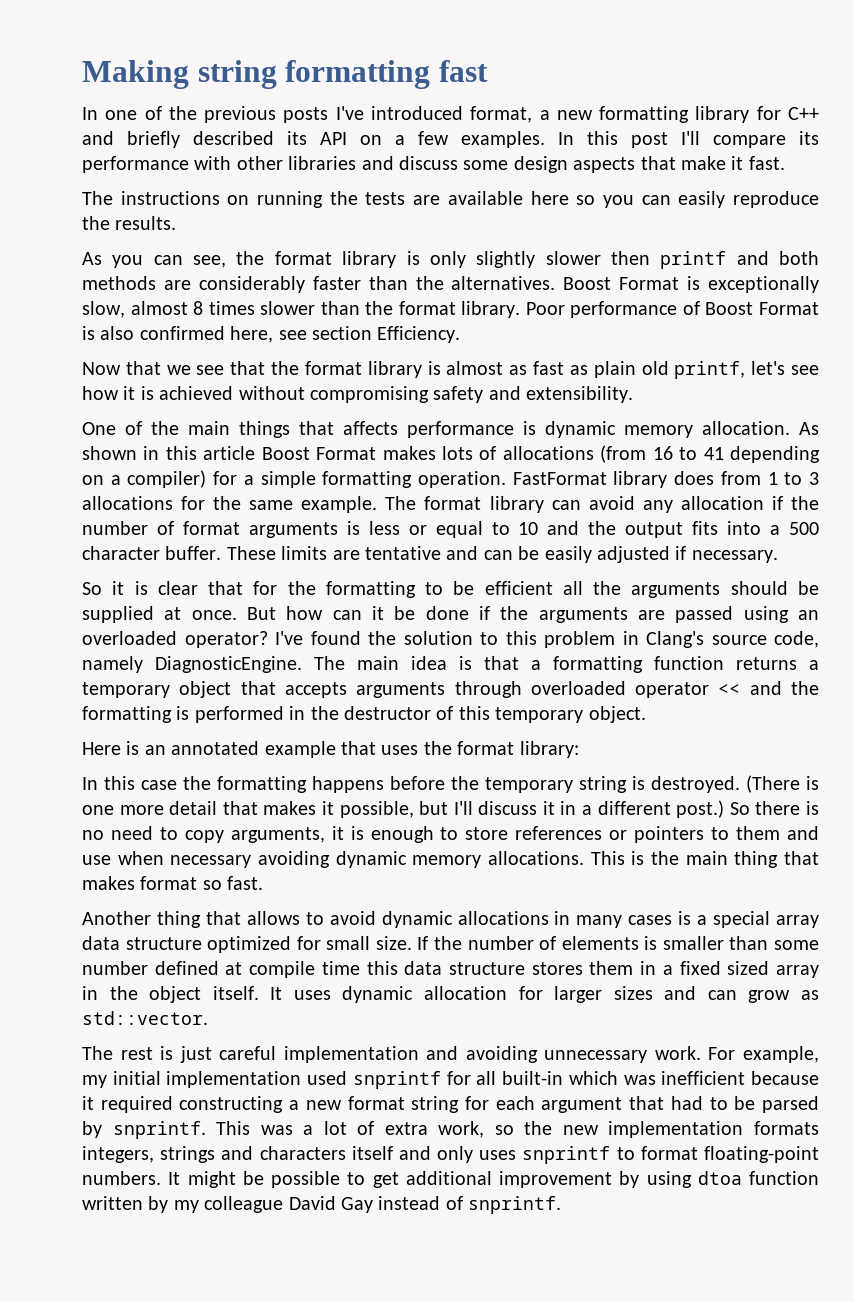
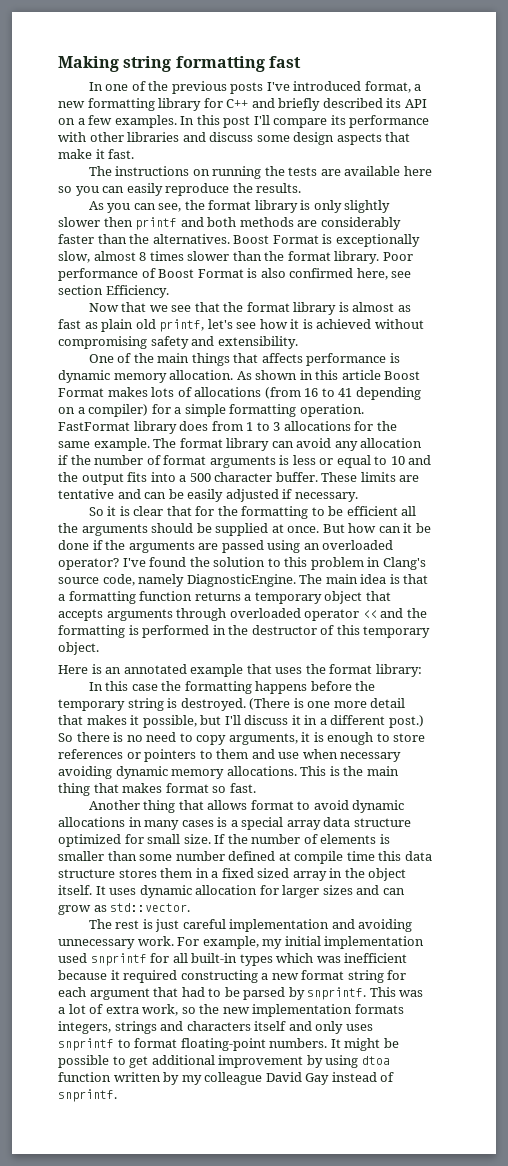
(300, 918) none -> [250,800,294,810] format
(564, 1078) none -> [239,954,273,966] types

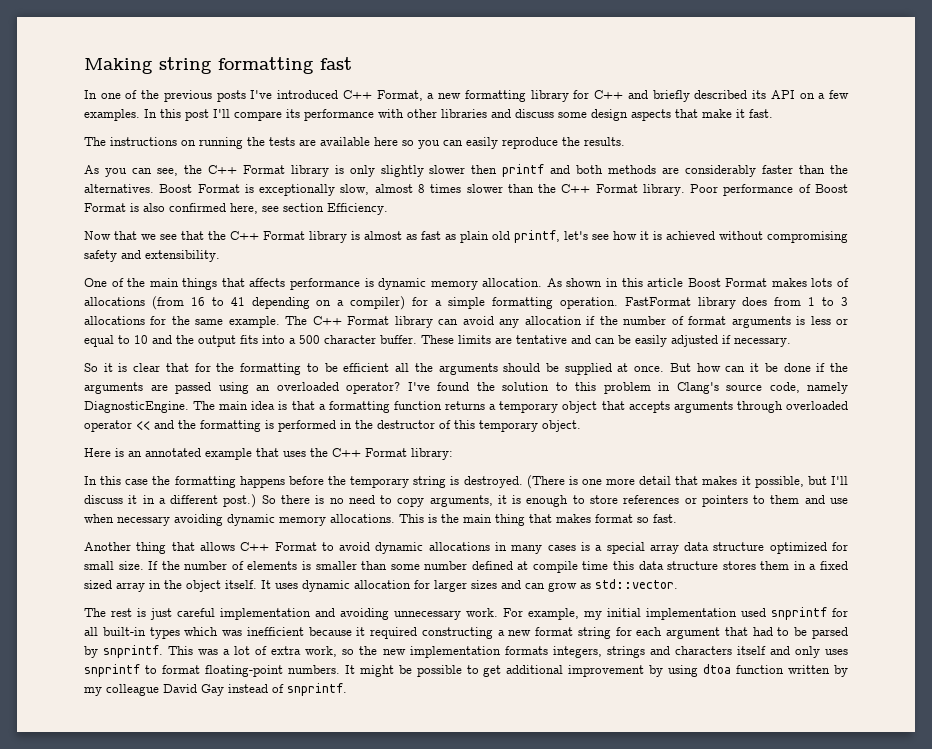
[364,81,411,93] format, -> [342,90,423,101] C++ Format,
[208,200,252,210] format -> [207,165,285,174] C++ Format
[287,251,331,261] format -> [561,184,638,193] C++ Format
[246,302,290,312] format -> [230,231,305,240] C++ Format
[179,438,223,448] format -> [312,316,390,325] C++ Format
[329,664,373,674] format -> [332,448,407,457] C++ Format
[250,800,294,810] format -> [240,542,317,551] C++ Format

